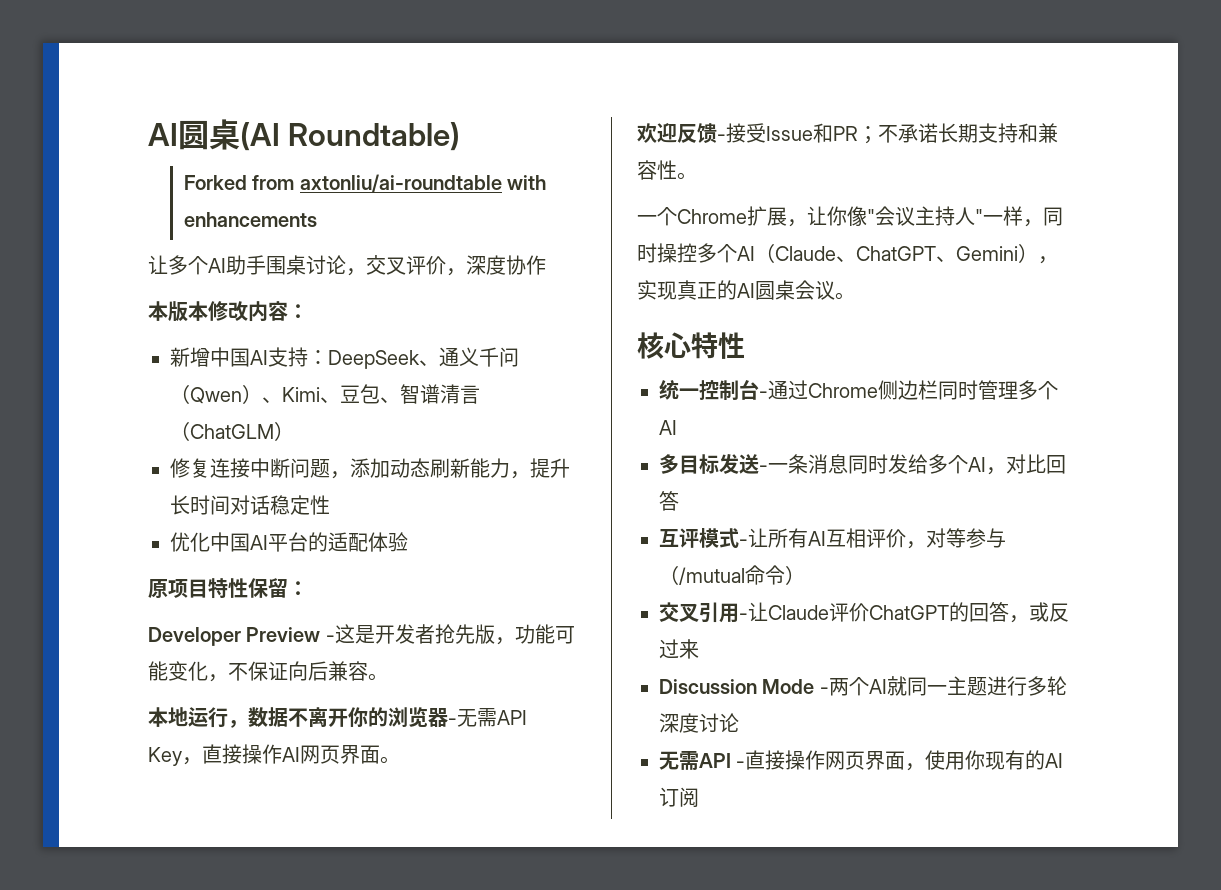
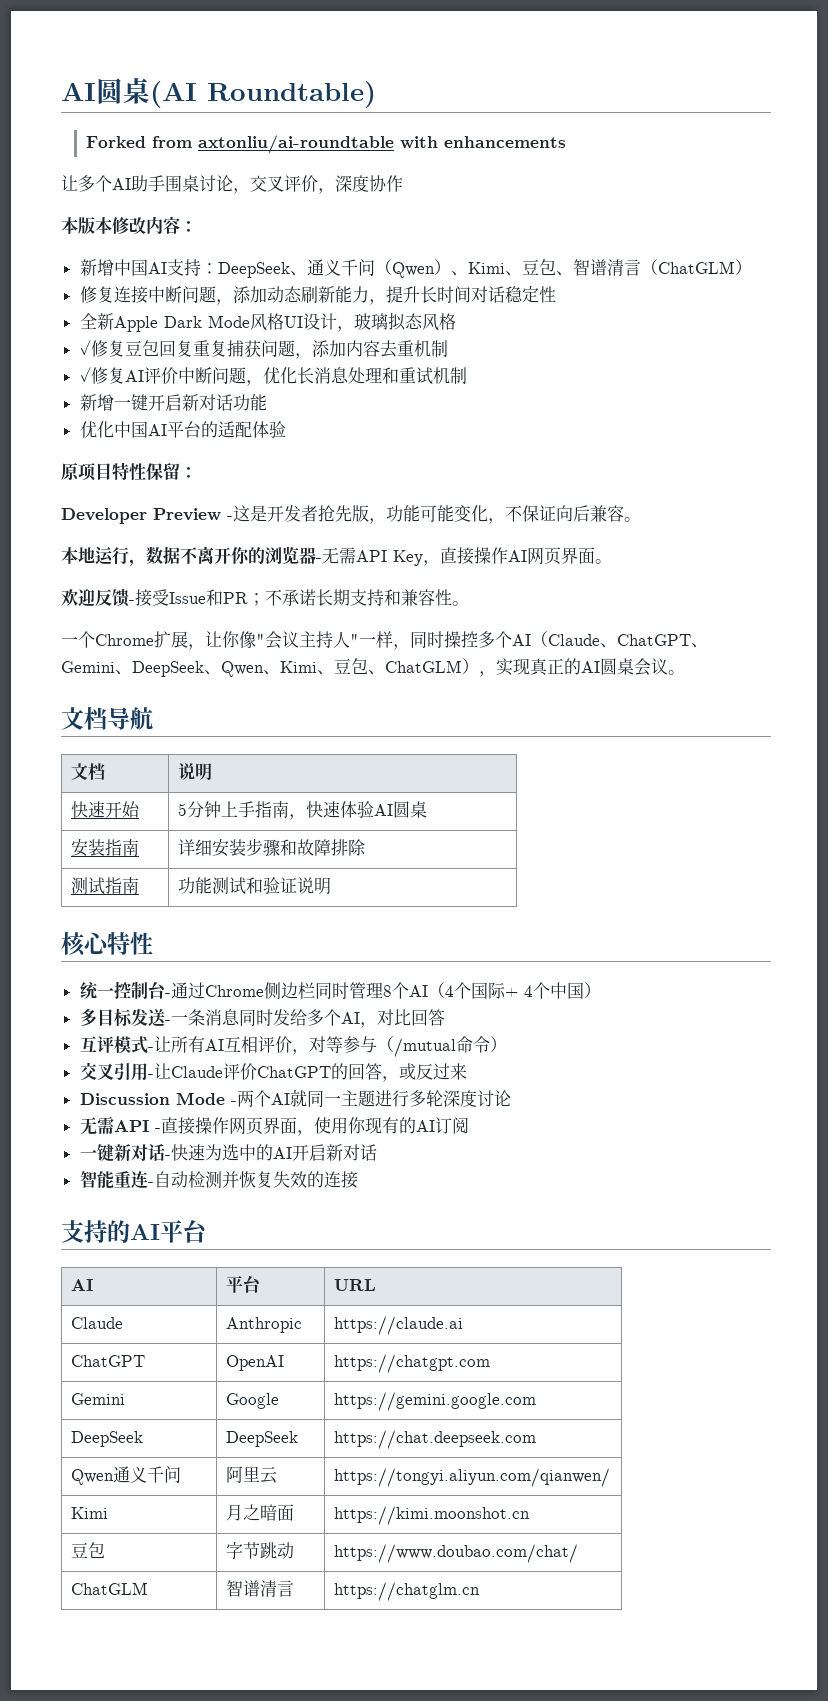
(330, 505) none -> [79,312,456,332] [79,340,448,359] [79,367,467,386] [79,394,267,411] // 全新Apple Dark Mode风格UI设计，玻璃拟态风格 // ✓修复豆包回复重复捕获问题，添加内容去重机制 // ✓修复AI评价中断问题，优化长消息处理和重试机制 // 新增一键开启新对话功能
(1018, 253) none -> [115,658,462,677] 、DeepSeek、Qwen、Kimi、豆包、ChatGLM
(855, 296) none -> [61,707,153,730] [71,763,106,780] [178,763,213,780] [71,801,141,818] [178,801,428,820] [71,839,140,857] [178,838,367,857] [71,877,140,895] [178,877,332,895] // 文档导航 // 文档 | 说明 // 快速开始 | 5分钟上手指南，快速体验AI圆桌 // 安装指南 | 详细安装步骤和故障排除 // 测试指南 | 功能测试和验证说明
[1018,380,1058,400] [659,420,677,435] 多个AI -> [382,982,601,999] 8个AI（4个国际+ 4个中国）
(699, 797) none -> [79,1144,377,1162] [79,1171,358,1189] [61,1220,207,1243] [71,1279,94,1291] [226,1275,262,1293] [334,1279,377,1291] [71,1317,124,1329] [226,1317,303,1333] [334,1316,464,1335] [71,1355,146,1367] [226,1355,285,1371] [334,1354,491,1373] [71,1393,126,1405] [226,1393,280,1409] [334,1392,537,1411] [71,1431,144,1447] [226,1431,299,1447] [334,1430,537,1449] [71,1466,182,1485] [226,1466,278,1484] [334,1468,611,1487] [71,1507,109,1519] [226,1504,295,1521] [334,1506,531,1525] [71,1542,106,1559] [226,1542,295,1559] [334,1544,579,1563] [71,1582,149,1595] [226,1580,295,1597] [334,1582,481,1601] // 一键新对话-快速为选中的AI开启新对话 // 智能重连-自动检测并恢复失效的连接 // 支持的AI平台 // AI | 平台 | URL // Claude | Anthropic | https://claude.ai // ChatGPT | OpenAI | https://chatgpt.com // Gemini | Google | https://gemini.google.com // DeepSeek | DeepSeek | https://chat.deepseek.com // Qwen通义千问 | 阿里云 | https://tongyi.aliyun.com/qianwen/ // Kimi | 月之暗面 | https://kimi.moonshot.cn // 豆包 | 字节跳动 | https://www.doubao.com/chat/ // ChatGLM | 智谱清言 | https://chatglm.cn

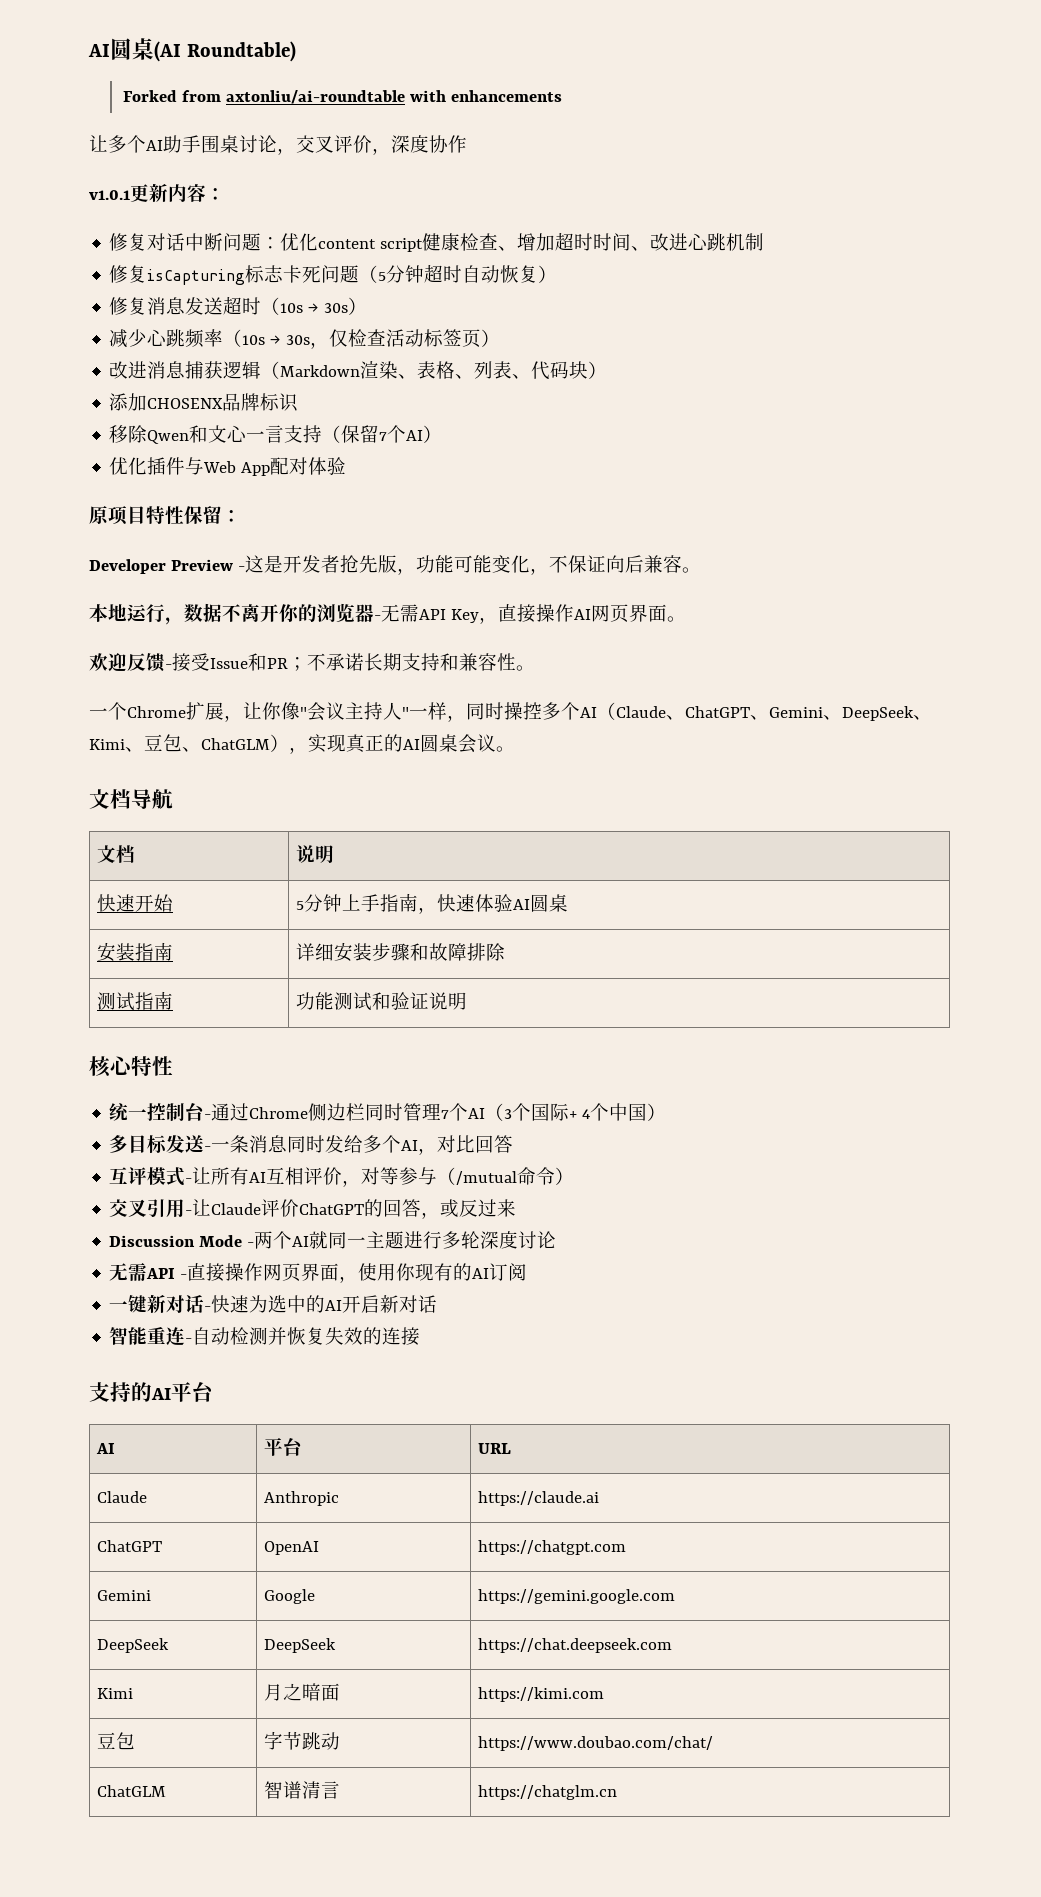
[61,217,146,235] 本版本修改 -> [89,183,168,202] v1.0.1更新
[79,259,752,278] [79,286,556,305] [79,312,456,332] [79,340,448,359] [79,367,467,386] [79,394,267,411] [79,421,252,438] 新增中国AI支持：DeepSeek、通义千问（Qwen）、Kimi、豆包、智谱清言（ChatGLM） // 修复连接中断问题，添加动态刷新能力，提升长时间对话稳定性 // 全新Apple Dark Mode风格UI设计，玻璃拟态风格 // ✓修复豆包回复重复捕获问题，添加内容去重机制 // ✓修复AI评价中断问题，优化长消息处理和重试机制 // 新增一键开启新对话功能 // 优化中国AI平台的适配 -> [109,232,765,252] [109,264,558,285] [109,296,368,315] [109,329,501,349] [109,361,608,380] [109,393,299,412] [109,425,443,444] [109,457,309,476] 修复对话中断问题：优化content script健康检查、增加超时时间、改进心跳机制 // 修复isCapturing标志卡死问题（5分钟超时自动恢复） // 修复消息发送超时（10s → 30s） // 减少心跳频率（10s → 30s，仅检查活动标签页） // 改进消息捕获逻辑（Markdown渲染、表格、列表、代码块） // 添加CHOSENX品牌标识 // 移除Qwen和文心一言支持（保留7个AI） // 优化插件与Web App配对
[221,661,280,677] Qwen、 -> (932, 717) none
[382,982,454,999] 8个AI（4 -> [441,1103,513,1121] 7个AI（3
[71,1466,182,1485] [226,1466,278,1484] [334,1468,611,1487] // Qwen通义千问 | 阿里云 | https://tongyi.aliyun.com/qianwen/ -> (673, 1645) none
[334,1506,531,1525] https://kimi.moonshot.cn -> [478,1687,605,1702] https://kimi.com

